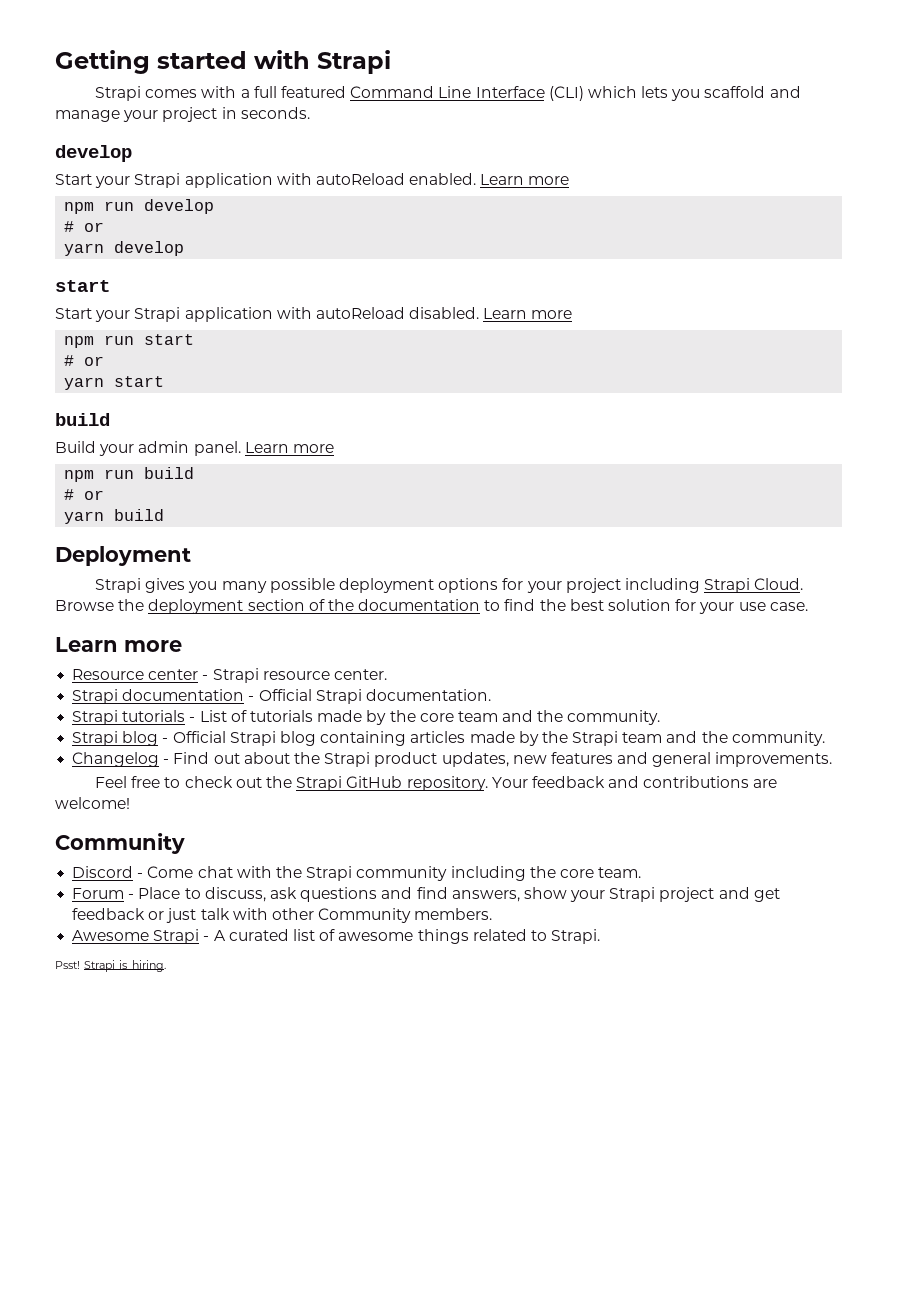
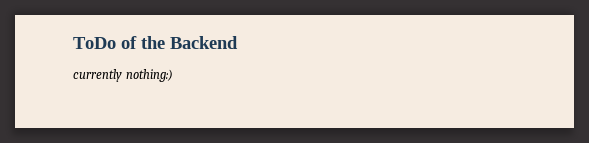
[55,50,391,74] [95,86,801,101] [55,107,310,122] [55,145,132,162] [55,173,570,188] [64,199,215,214] [64,221,105,232] [64,241,185,256] [55,280,110,292] [55,307,573,322] [64,334,195,348] [64,355,105,366] [64,376,165,390] [55,413,110,426] [55,441,334,456] [64,467,195,482] [64,489,105,500] [64,509,165,524] [55,546,191,566] [95,578,804,593] [55,599,808,614] [55,637,182,652] [72,668,387,683] [72,689,491,704] [72,710,661,725] [72,731,825,746] [72,752,833,767] [95,776,778,791] [55,797,130,809] [55,833,185,854] [72,866,642,881] [72,887,780,902] [72,908,493,923] [72,929,601,944] [55,960,166,972] Getting started with Strapi // Strapi comes with a full featured Command Line Interface (CLI) which lets you scaffold and manage your project in seconds. // develop // Start your Strapi application with autoReload enabled. Learn more // npm run develop // # or // yarn develop // start // Start your Strapi application with autoReload disabled. Learn more // npm run start // # or // yarn start // build // Build your admin panel. Learn more // npm run build // # or // yarn build // Deployment // Strapi gives you many possible deployment options for your project including Strapi Cloud. Browse the deployment section of the documentation to find the best solution for your use case. // Learn more // Resource center - Strapi resource center. // Strapi documentation - Official Strapi documentation. // Strapi tutorials - List of tutorials made by the core team and the community. // Strapi blog - Official Strapi blog containing articles made by the Strapi team and the community. // Changelog - Find out about the Strapi product updates, new features and general improvements. // Feel free to check out the Strapi GitHub repository. Your feedback and contributions are welcome! // Community // Discord - Come chat with the Strapi community including the core team. // Forum - Place to discuss, ask questions and find answers, show your Strapi project and get feedback or just talk with other Community members. // Awesome Strapi - A curated list of awesome things related to Strapi. // Psst! Strapi is hiring. -> [73,36,238,49] [73,69,173,82] ToDo of the Backend // currently nothing:)

